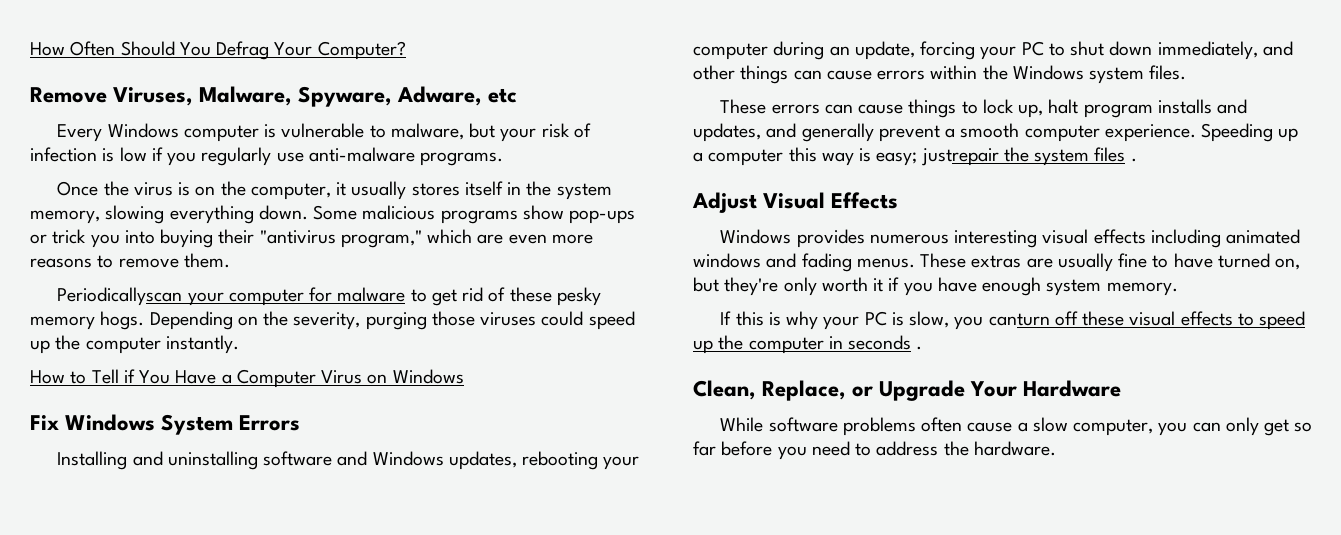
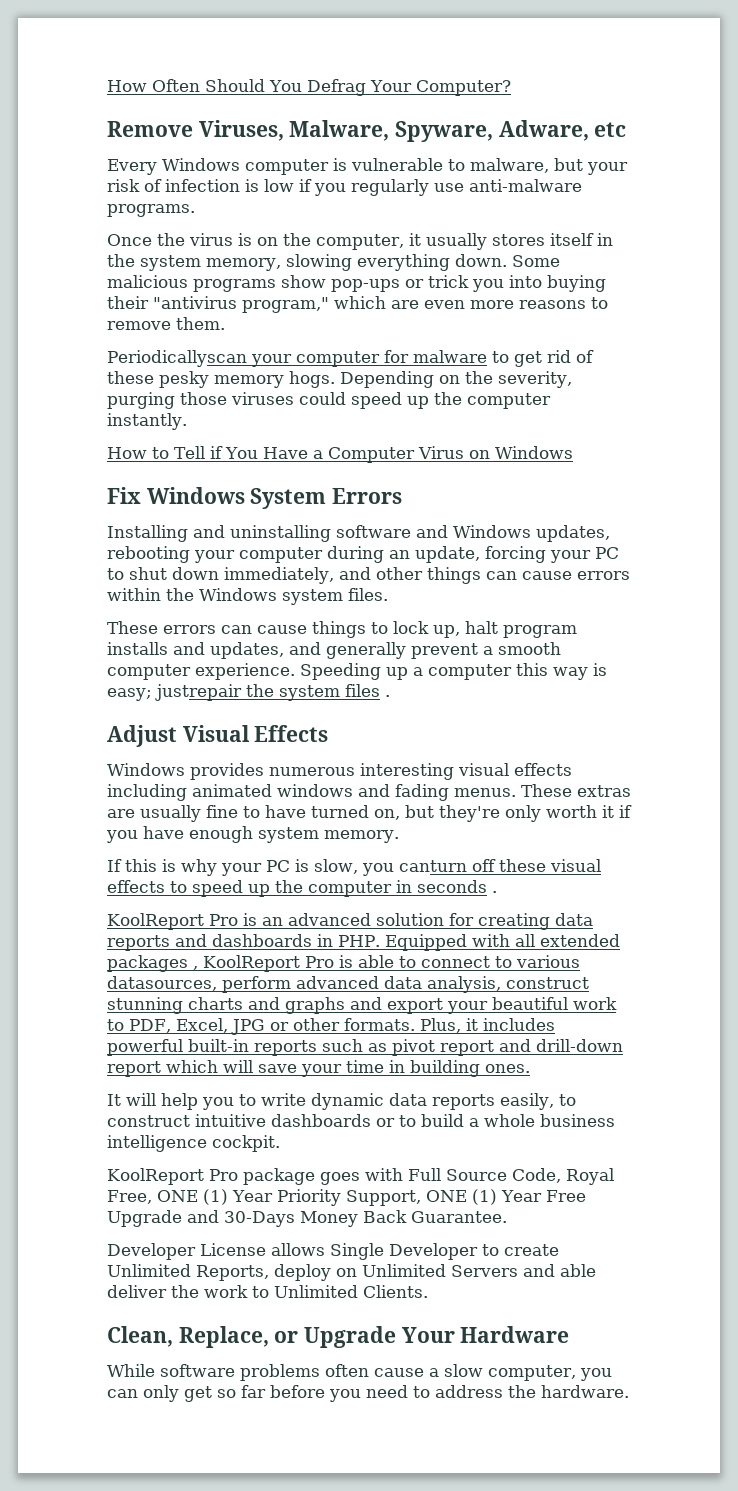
(923, 348) none -> [107,913,593,930] [107,934,620,951] [107,955,580,972] [107,976,589,993] [107,997,617,1014] [107,1018,555,1035] [107,1039,623,1056] [107,1060,530,1077] [107,1093,576,1110] [107,1114,615,1127] [107,1135,280,1152] [107,1168,614,1185] [107,1189,586,1206] [107,1210,507,1227] [107,1243,559,1260] [107,1264,596,1281] [107,1285,428,1298] // KoolReport Pro is an advanced solution for creating data reports and dashboards in PHP. Equipped with all extended packages , KoolReport Pro is able to connect to various datasources, perform advanced data analysis, construct stunning charts and graphs and export your beautiful work to PDF, Excel, JPG or other formats. Plus, it includes powerful built-in reports such as pivot report and drill-down report which will save your time in building ones. // It will help you to write dynamic data reports easily, to construct intuitive dashboards or to build a whole business intelligence cockpit. // KoolReport Pro package goes with Full Source Code, Royal Free, ONE (1) Year Priority Support, ONE (1) Year Free Upgrade and 30-Days Money Back Guarantee. // Developer License allows Single Developer to create Unlimited Reports, deploy on Unlimited Servers and able deliver the work to Unlimited Clients.

